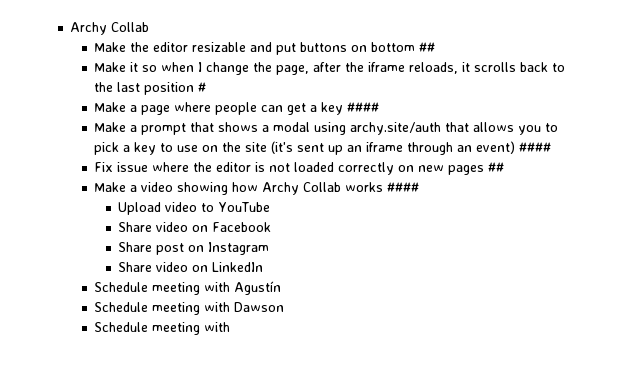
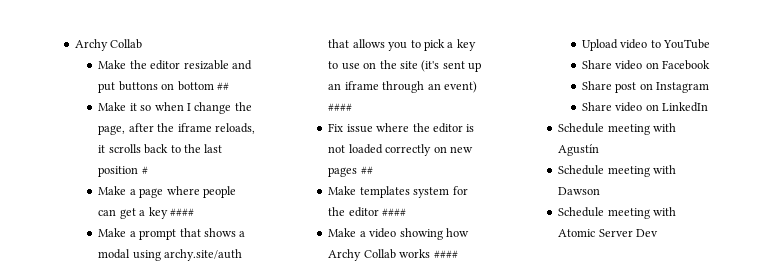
(505, 167) none -> [328,186,468,198] [328,207,407,217] // Make templates system for the editor ####
(231, 327) none -> [558,229,659,237] Atomic Server Dev

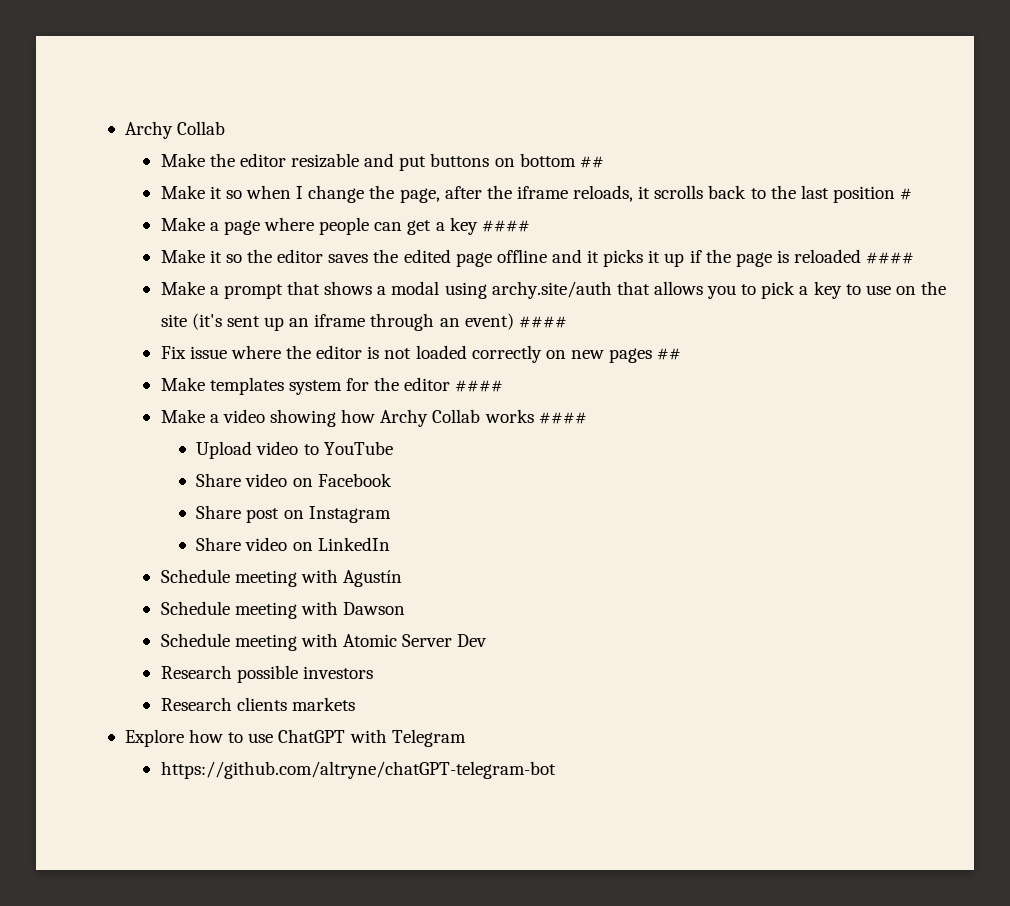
(194, 212) none -> [160,249,915,267] // Make it so the editor saves the edited page offline and it picks it up if the page is reloaded ####
(659, 233) none -> [160,665,373,683] [160,697,355,711] [124,729,466,747] [160,761,556,779] // Research possible investors // Research clients markets // Explore how to use ChatGPT with Telegram // https://github.com/altryne/chatGPT-telegram-bot

